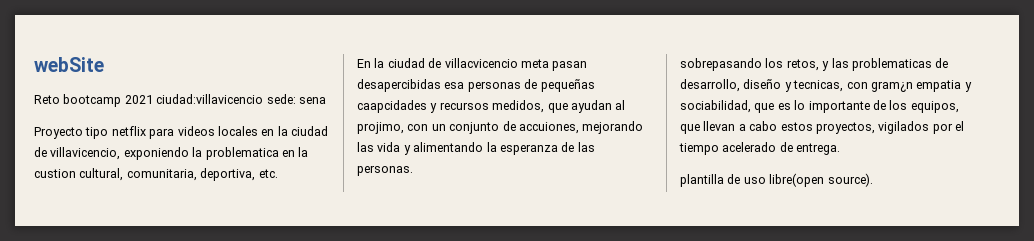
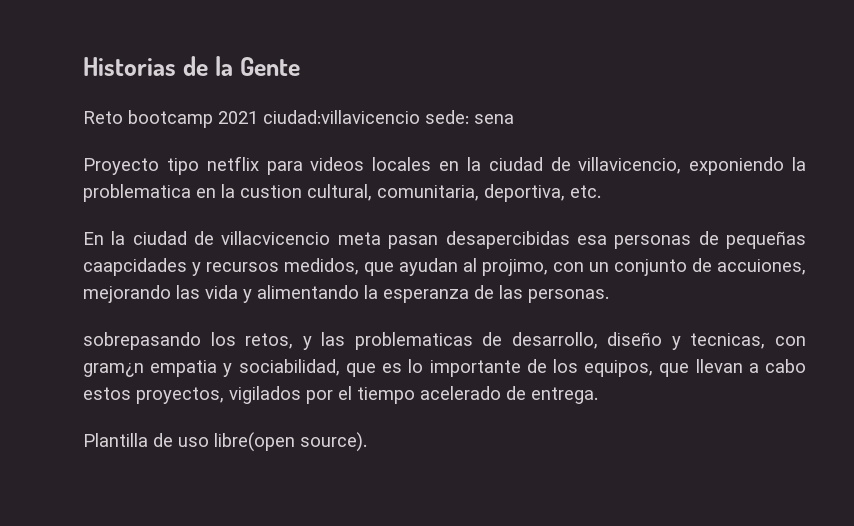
[34,57,104,72] webSite -> [83,56,300,76] Historias de la Gente
[680,174,724,187] plantilla -> [83,433,148,447] Plantilla

